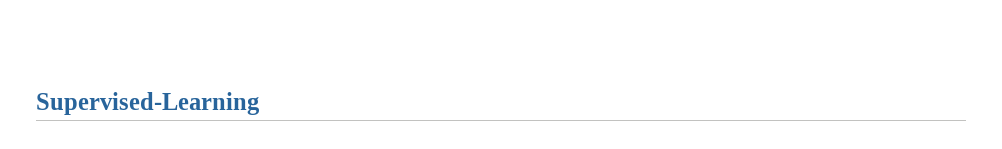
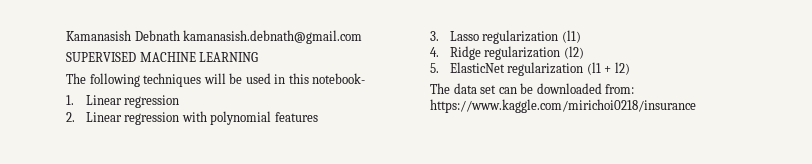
[36,92,260,115] Supervised-Learning -> [66,30,363,44] [66,52,259,62] [66,73,366,87] [66,95,180,108] [66,111,318,125] [430,30,581,44] [430,46,584,60] [430,62,630,76] [430,83,635,94] [430,99,696,113] Kamanasish Debnath kamanasish.debnath@gmail.com // SUPERVISED MACHINE LEARNING // The following techniques will be used in this notebook- // 1. Linear regression // 2. Linear regression with polynomial features // 3. Lasso regularization (l1) // 4. Ridge regularization (l2) // 5. ElasticNet regularization (l1 + l2) // The data set can be downloaded from: https://www.kaggle.com/mirichoi0218/insurance

